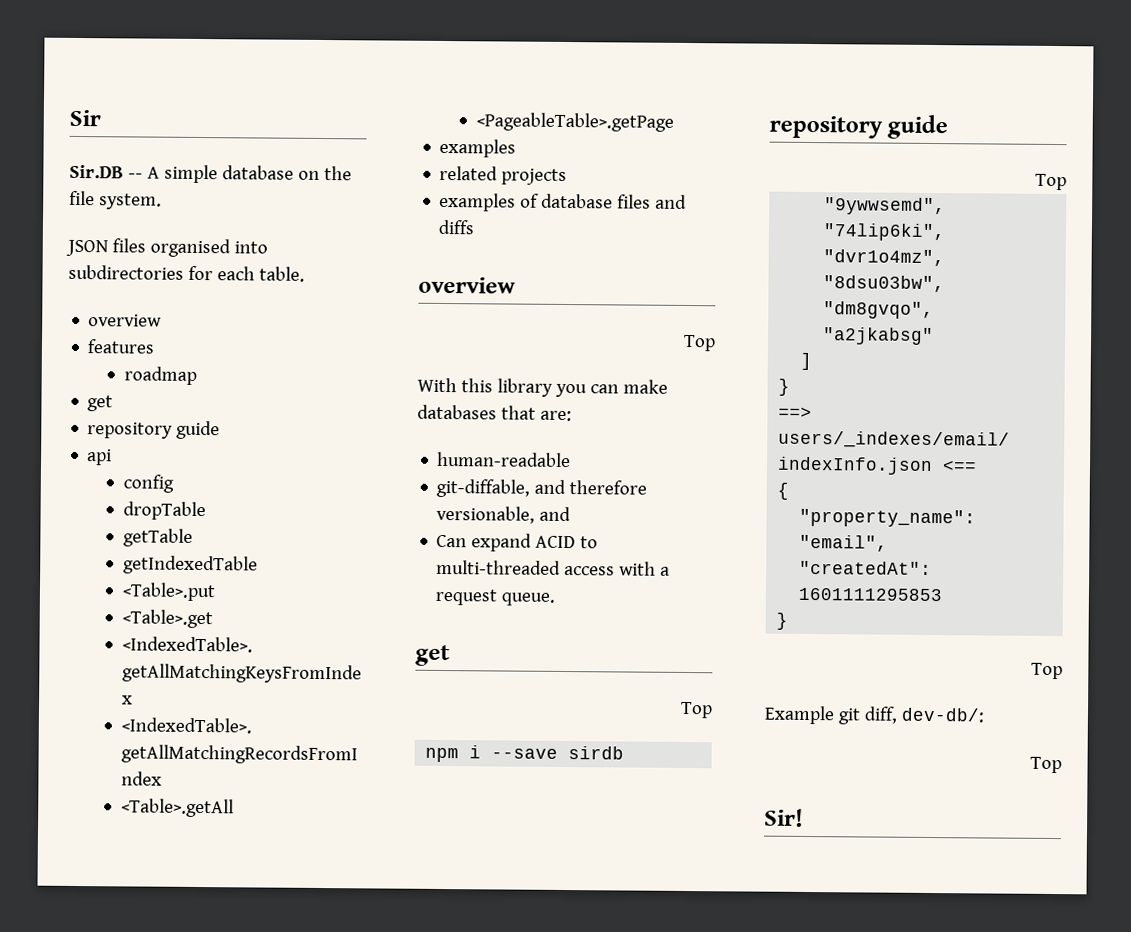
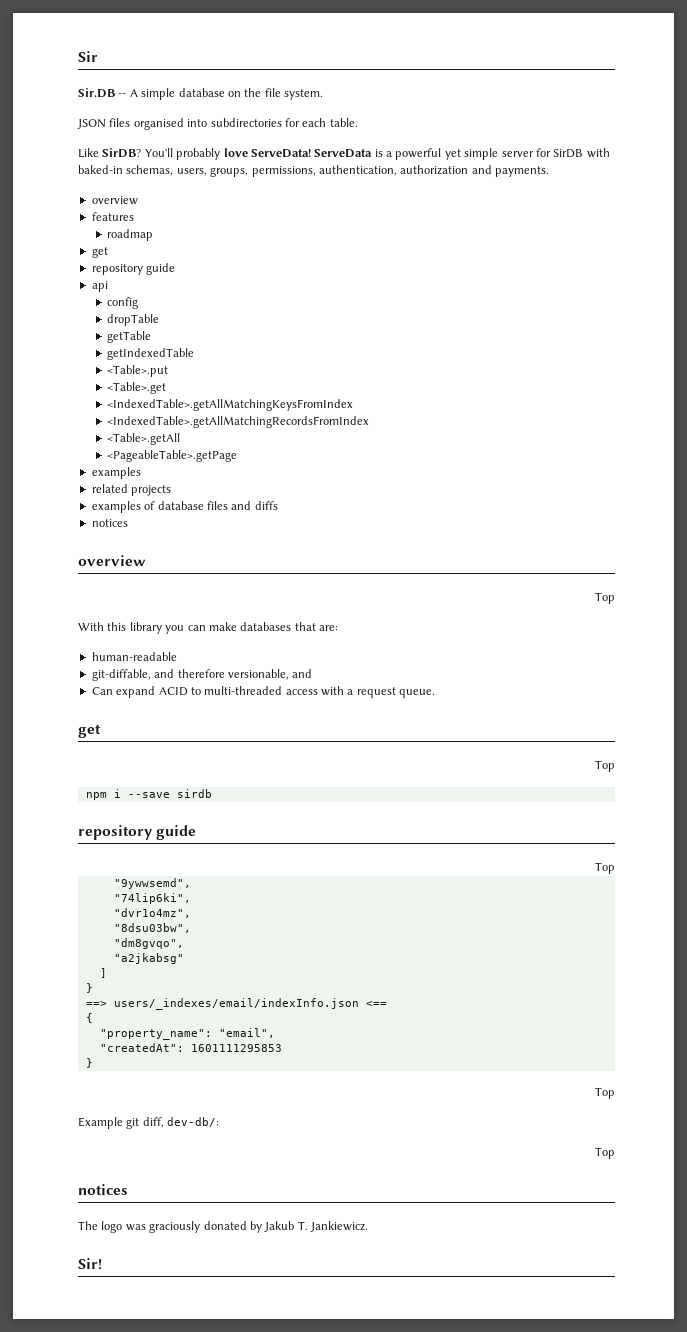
(305, 274) none -> [78,148,610,160] [78,165,549,177] // Like SirDB? You'll probably love ServeData! ServeData is a powerful yet simple server for SirDB with baked-in schemas, users, groups, permissions, authentication, authorization and payments.
(476, 227) none -> [91,519,128,527] // notices
(1062, 765) none -> [78,1184,128,1195] [78,1221,368,1233] // notices // The logo was graciously donated by Jakub T. Jankiewicz.

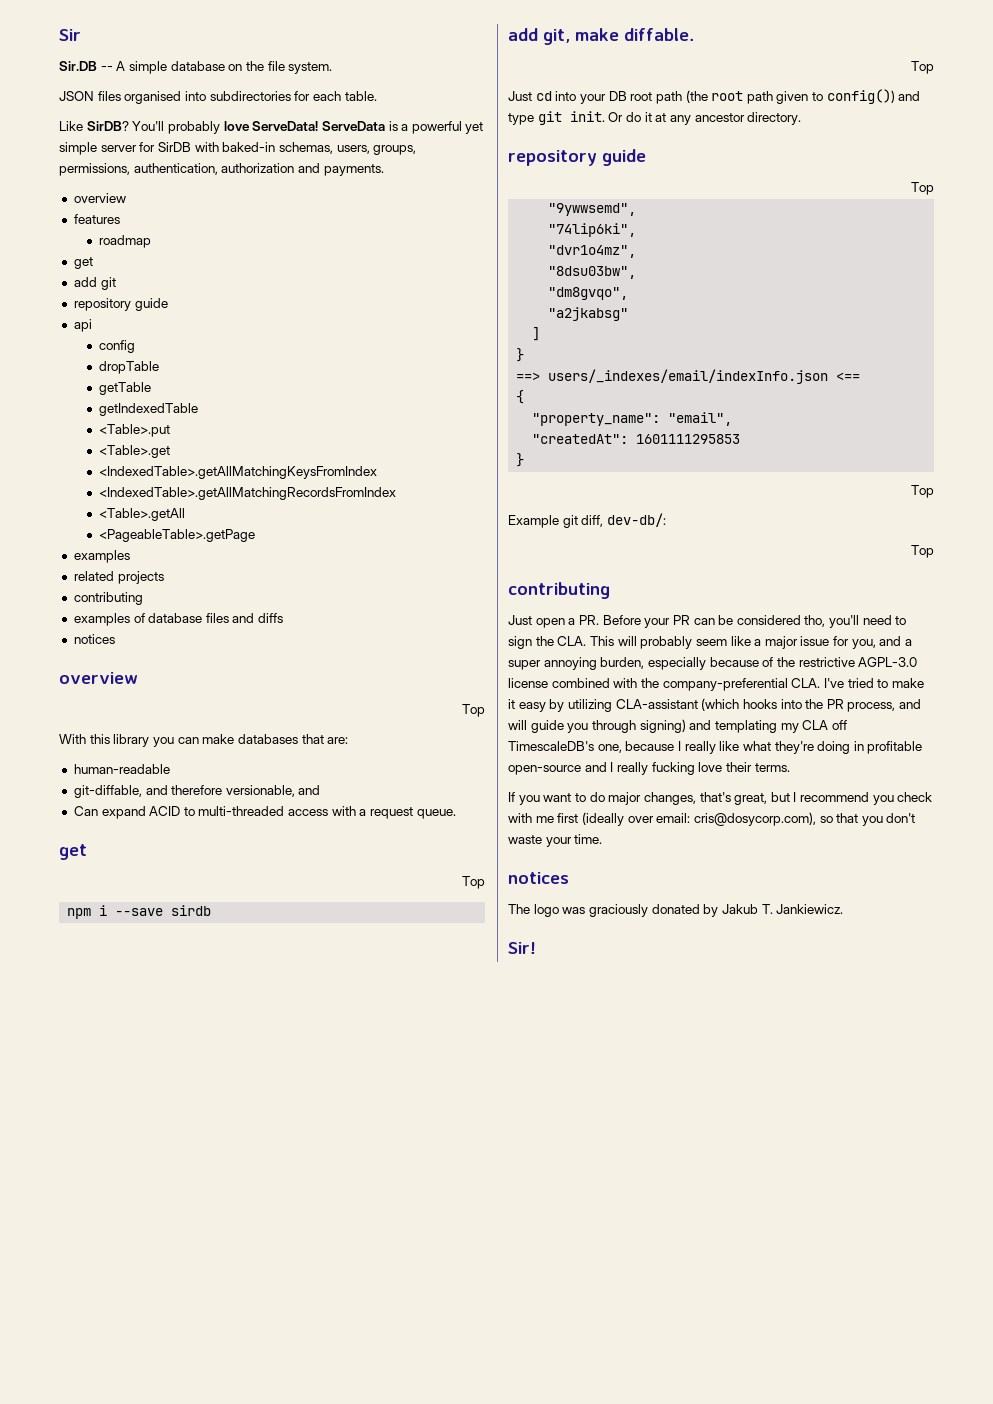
(108, 252) none -> [73,277,116,290] // add git
(172, 490) none -> [73,592,143,605] // contributing
(212, 793) none -> [508,28,694,45] [911,61,934,74] [508,89,921,104] [508,111,802,125] // add git, make diffable. // Top // Just cd into your DB root path (the root path given to config()) and type git init. Or do it at any ancestor directory.
(615, 1153) none -> [508,582,610,599] [508,615,907,628] [508,636,913,649] [508,657,918,670] [508,678,924,691] [508,698,922,712] [508,719,847,733] [508,741,923,754] [508,762,790,775] [508,792,933,805] [508,812,916,826] [508,834,603,847] // contributing // Just open a PR. Before your PR can be considered tho, you'll need to sign the CLA. This will probably seem like a major issue for you, and a super annoying burden, especially because of the restrictive AGPL-3.0 license combined with the company-preferential CLA. I've tried to make it easy by utilizing CLA-assistant (which hooks into the PR process, and will guide you through signing) and templating my CLA off TimescaleDB's one, because I really like what they're doing in profitable open-source and I really fucking love their terms. // If you want to do major changes, that's great, but I recommend you check with me first (ideally over email: cris@dosycorp.com), so that you don't waste your time.

